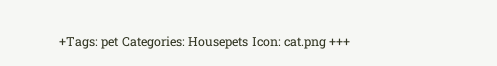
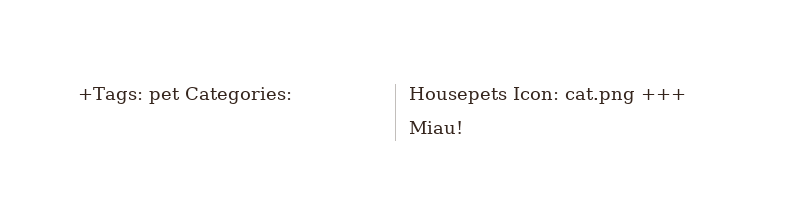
(351, 42) none -> [409,121,463,134] // Miau!

